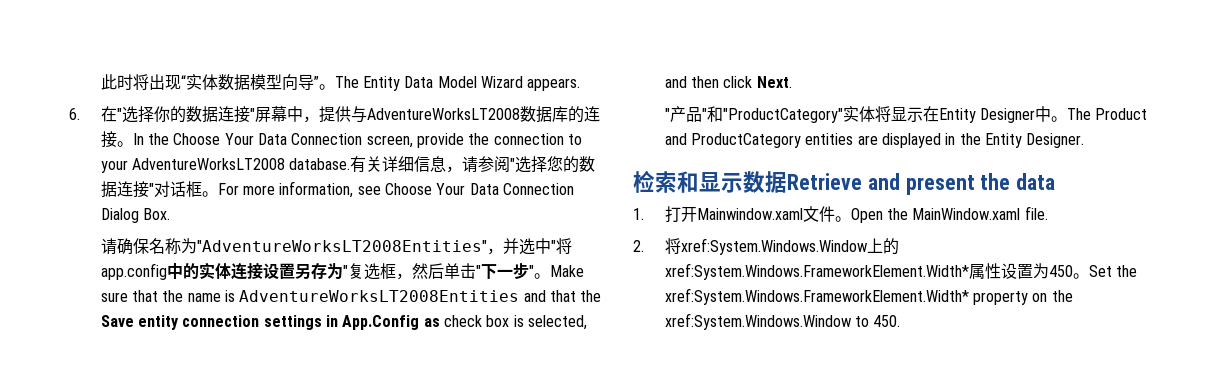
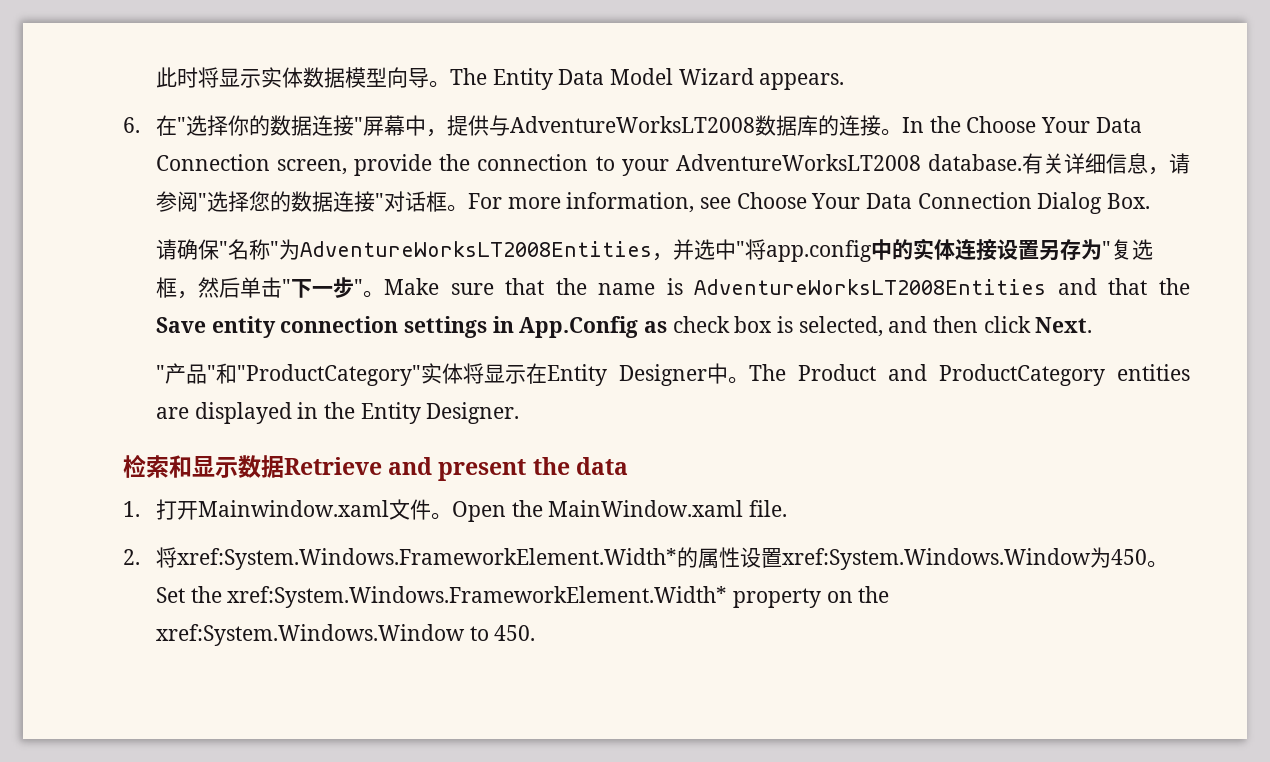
[148,74,186,90] 出现“ -> [218,68,261,88] 显示
[313,76,319,88] ” -> (429, 78) none
[148,238,487,254] 名称为"AdventureWorksLT2008Entities" -> [218,239,652,260] "名称"为AdventureWorksLT2008Entities
[680,238,899,255] [664,263,969,280] xref:System.Windows.Window上的xref:System.Windows.FrameworkElement.Width* -> [176,547,698,570] xref:System.Windows.FrameworkElement.Width*的
(1033, 271) none -> [781,548,1091,570] xref:System.Windows.Window

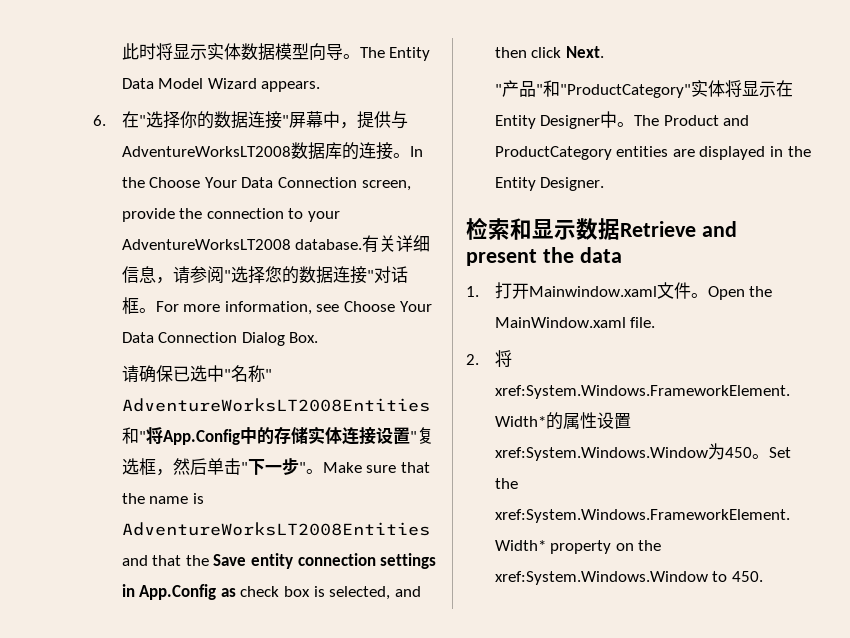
(219, 249) none -> [172,365,224,382] 已选中
[278,239,913,262] 为AdventureWorksLT2008Entities，并选中"将app.config中的 -> [121,398,430,412] [121,426,308,445] AdventureWorksLT2008Entities和"将App.Config中的存储
[1038,239,1102,261] 另存为 -> (410, 436) none

